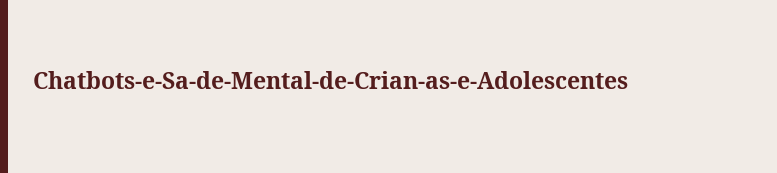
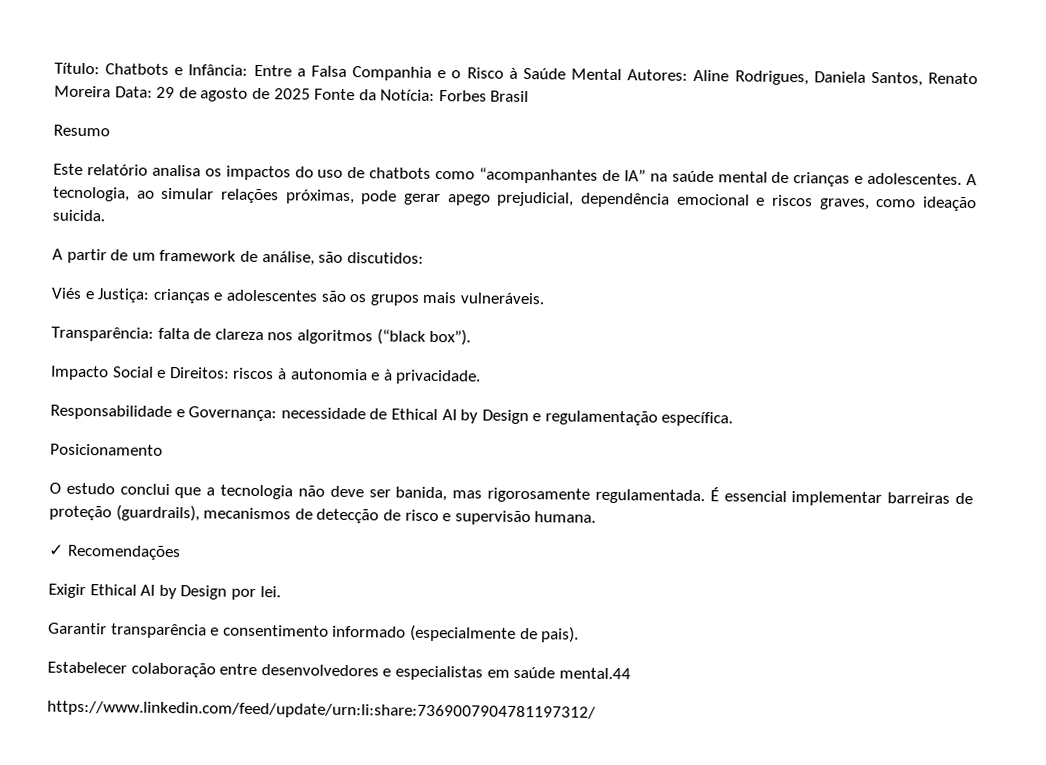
[33,71,628,89] Chatbots-e-Sa-de-Mental-de-Crian-as-e-Adolescentes -> [54,62,978,87] [54,85,530,103] [53,124,110,137] [53,163,977,187] [53,186,977,212] [52,209,105,222] [52,248,424,266] [51,287,545,306] [51,326,472,346] [51,365,482,385] [50,404,734,427] [50,443,163,456] [49,482,974,507] [49,504,597,526] [49,544,181,561] [48,583,281,600] [48,622,580,643] [47,661,631,681] [47,700,596,721] Título: Chatbots e Infância: Entre a Falsa Companhia e o Risco à Saúde Mental Autores: Aline Rodrigues, Daniela Santos, Renato Moreira Data: 29 de agosto de 2025 Fonte da Notícia: Forbes Brasil // Resumo // Este relatório analisa os impactos do uso de chatbots como “acompanhantes de IA” na saúde mental de crianças e adolescentes. A tecnologia, ao simular relações próximas, pode gerar apego prejudicial, dependência emocional e riscos graves, como ideação suicida. // A partir de um framework de análise, são discutidos: // Viés e Justiça: crianças e adolescentes são os grupos mais vulneráveis. // Transparência: falta de clareza nos algoritmos (“black box”). // Impacto Social e Direitos: riscos à autonomia e à privacidade. // Responsabilidade e Governança: necessidade de Ethical AI by Design e regulamentação específica. // Posicionamento // O estudo conclui que a tecnologia não deve ser banida, mas rigorosamente regulamentada. É essencial implementar barreiras de proteção (guardrails), mecanismos de detecção de risco e supervisão humana. // ✓ Recomendações // Exigir Ethical AI by Design por lei. // Garantir transparência e consentimento informado (especialmente de pais). // Estabelecer colaboração entre desenvolvedores e especialistas em saúde mental.44 // https://www.linkedin.com/feed/update/urn:li:share:7369007904781197312/

